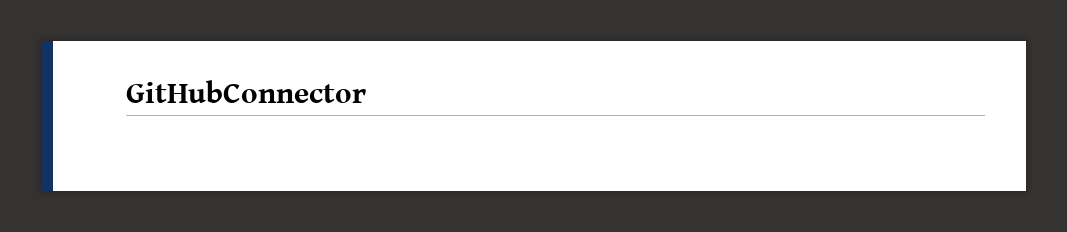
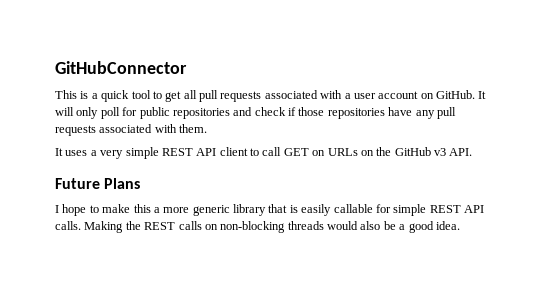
(366, 91) none -> [55,90,487,102] [55,107,456,119] [55,124,208,136] [55,147,473,159] [55,178,141,189] [55,204,484,216] [55,221,460,233] // This is a quick tool to get all pull requests associated with a user account on GitHub. It will only poll for public repositories and check if those repositories have any pull requests associated with them. // It uses a very simple REST API client to call GET on URLs on the GitHub v3 API. // Future Plans // I hope to make this a more generic library that is easily callable for simple REST API calls. Making the REST calls on non-blocking threads would also be a good idea.

